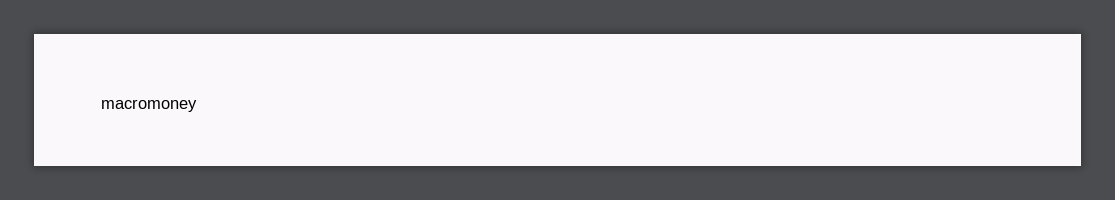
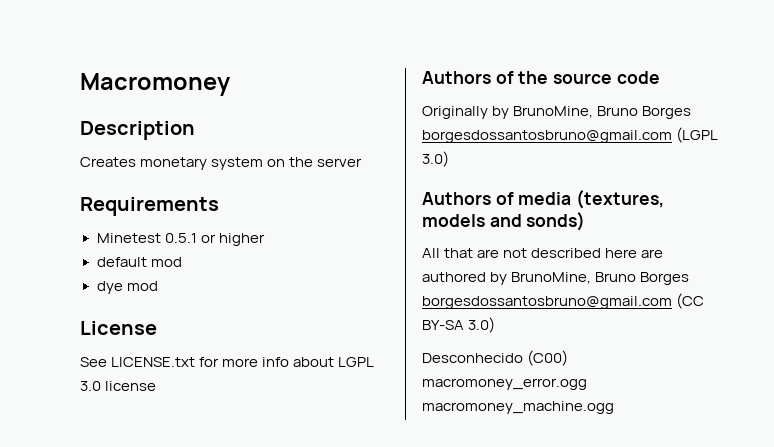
[101,99,197,112] macromoney -> [80,73,231,96] [80,121,195,140] [80,157,363,170] [80,197,219,216] [96,233,265,246] [96,257,182,267] [96,281,158,294] [80,321,157,335] [80,357,375,367] [80,381,157,391] [422,71,660,84] [422,106,692,119] [422,127,719,143] [422,151,449,167] [422,190,665,209] [422,212,586,231] [422,248,664,258] [422,272,690,285] [422,293,705,309] [422,317,496,333] [422,350,569,366] [422,378,587,390] [422,401,614,414] Macromoney // Description // Creates monetary system on the server // Requirements // Minetest 0.5.1 or higher // default mod // dye mod // License // See LICENSE.txt for more info about LGPL 3.0 license // Authors of the source code // Originally by BrunoMine, Bruno Borges borgesdossantosbruno@gmail.com (LGPL 3.0) // Authors of media (textures, models and sonds) // All that are not described here are authored by BrunoMine, Bruno Borges borgesdossantosbruno@gmail.com (CC BY-SA 3.0) // Desconhecido (C00) macromoney_error.ogg macromoney_machine.ogg

